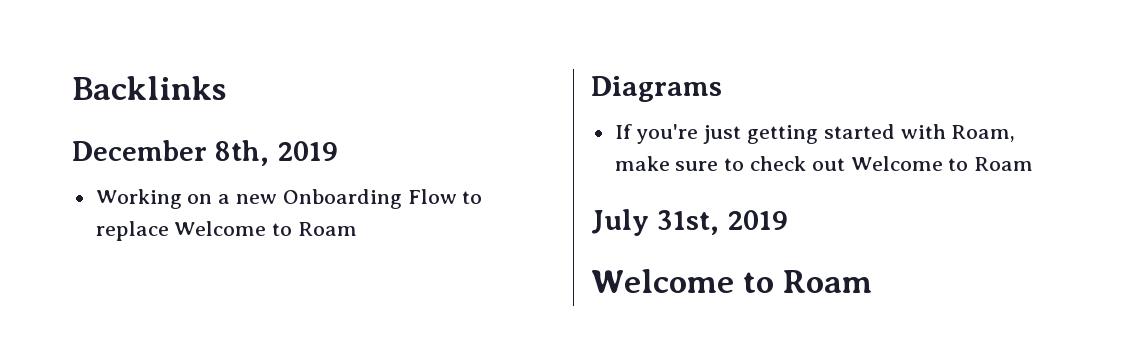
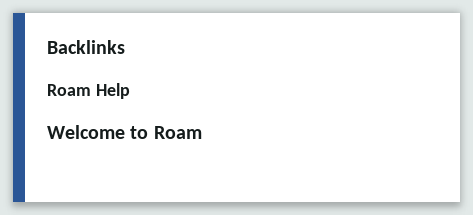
[72,140,338,166] [95,189,483,209] [95,221,358,241] [591,76,722,102] [614,124,1016,144] [614,156,1034,171] [591,209,788,236] December 8th, 2019 // Working on a new Onboarding Flow to replace Welcome to Roam // Diagrams // If you're just getting started with Roam, make sure to check out Welcome to Roam // July 31st, 2019 -> [47,83,130,99] Roam Help

